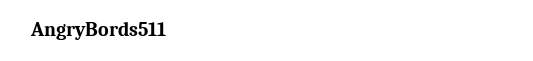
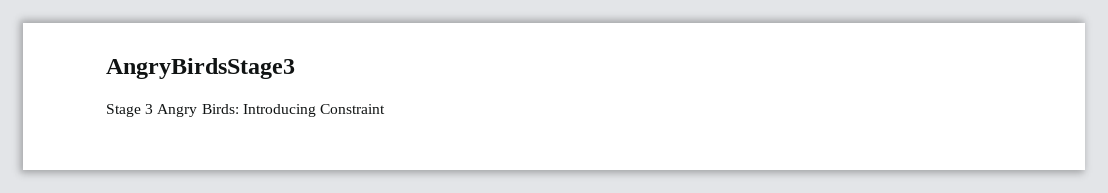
[30,21,166,40] AngryBords511 -> [106,58,295,79] [106,104,385,117] AngryBirdsStage3 // Stage 3 Angry Birds: Introducing Constraint

